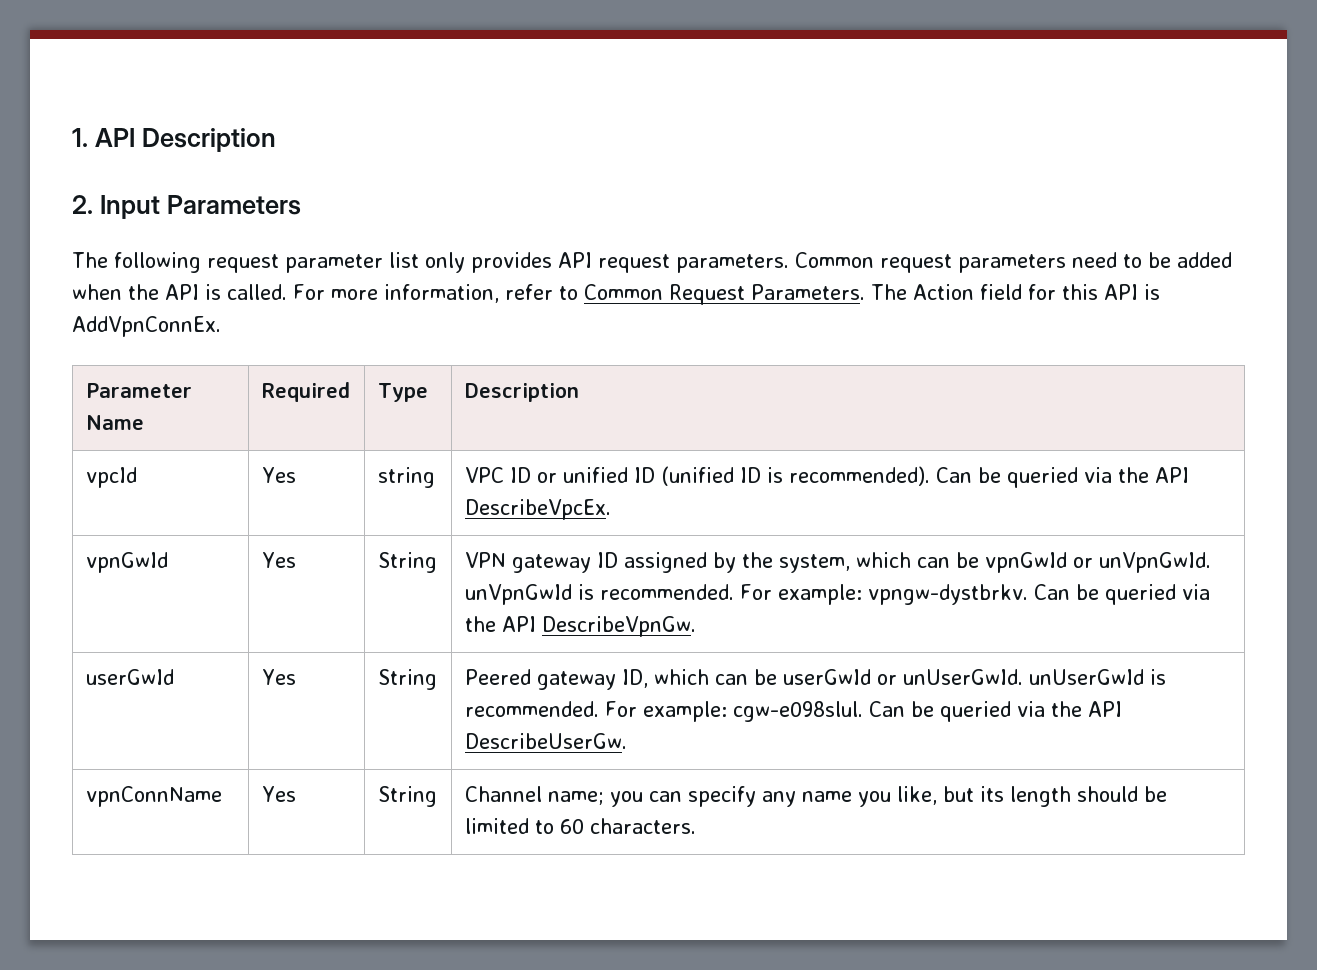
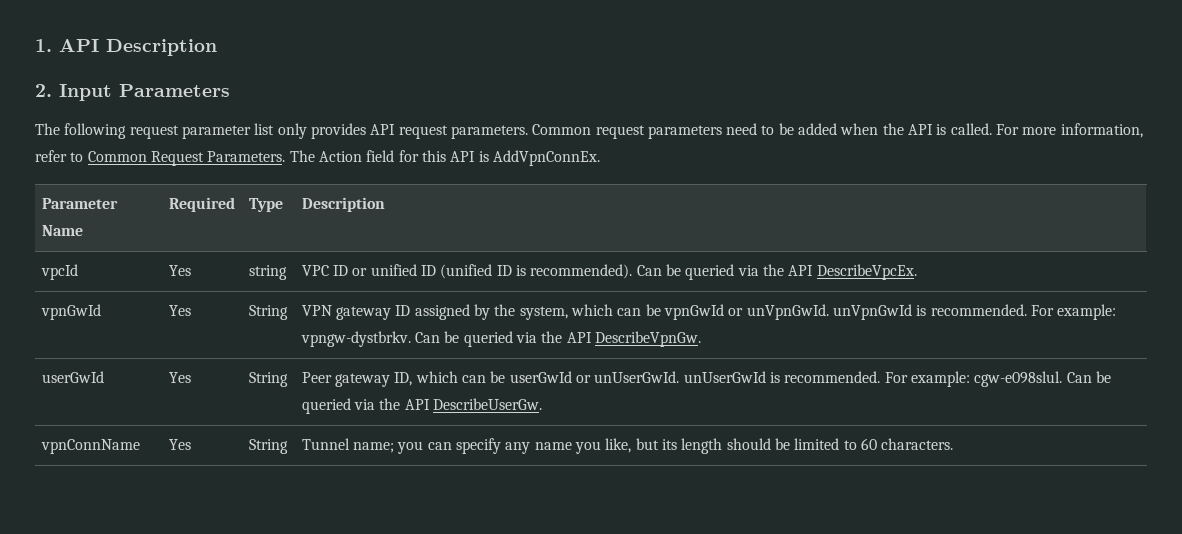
[464,669,531,685] Peered -> [301,372,332,383] Peer
[464,786,542,802] Channel -> [301,438,350,450] Tunnel

